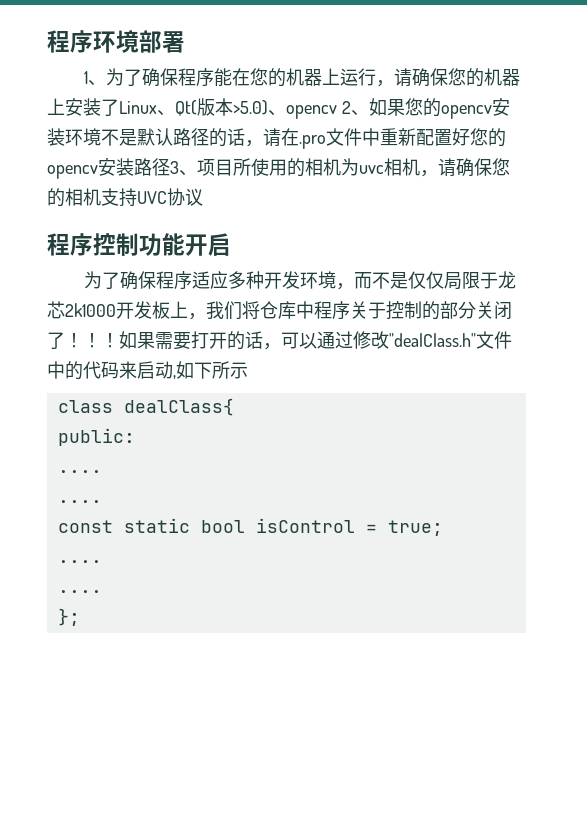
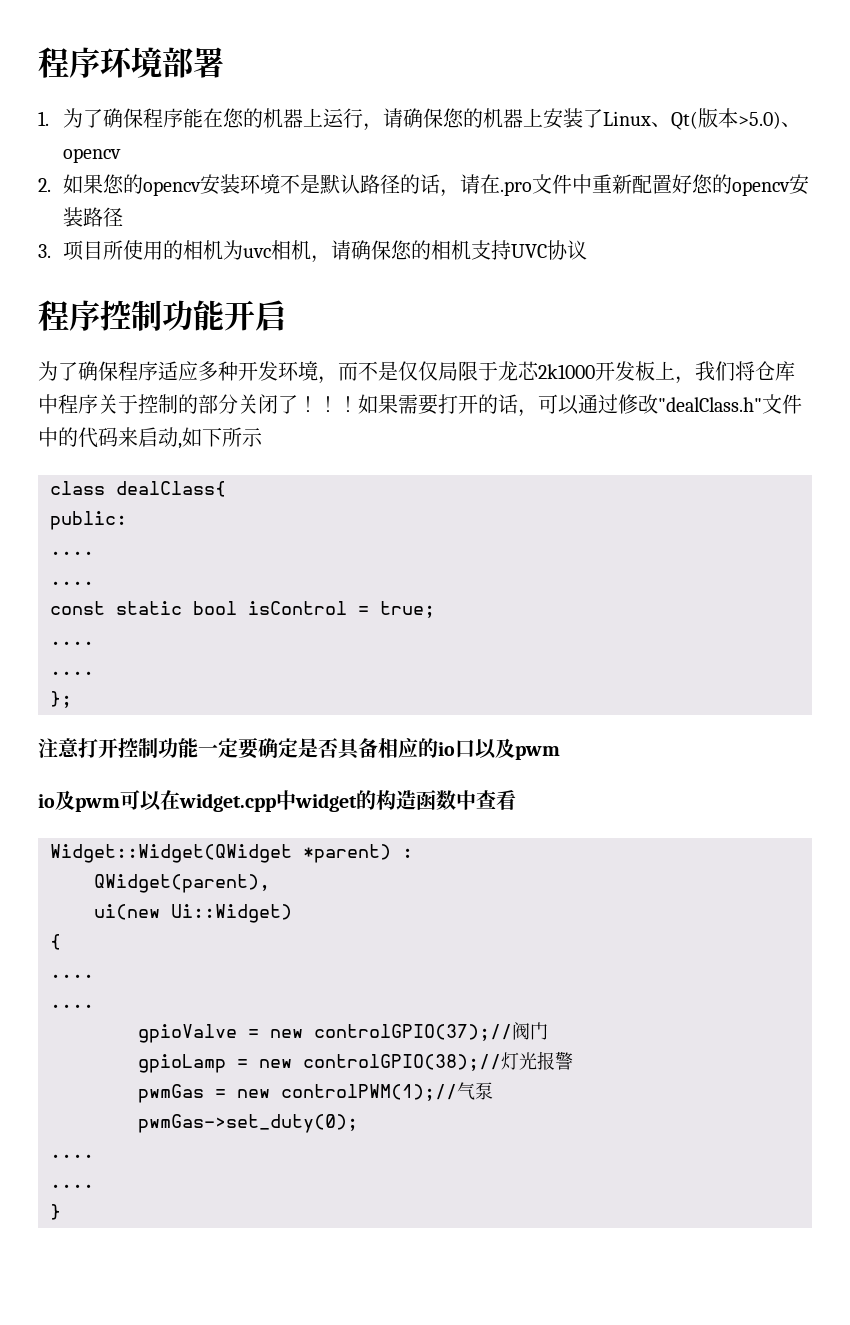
[83,71,106,86] 1、 -> [38,111,49,126] 1.
[341,101,369,116] 2、 -> [38,178,51,192] // 2.
[170,161,197,176] 3、 -> [38,244,51,258] // 3.
(80, 617) none -> [38,738,560,760] [38,790,516,812] [50,844,413,863] [94,874,270,893] [94,904,292,923] [50,934,61,950] [50,974,94,978] [50,1004,94,1008] [138,1022,548,1043] [138,1051,573,1073] [138,1082,493,1103] [138,1114,358,1133] [50,1154,94,1158] [50,1184,94,1188] [50,1204,61,1220] // 注意打开控制功能一定要确定是否具备相应的io口以及pwm // io及pwm可以在widget.cpp中widget的构造函数中查看 // Widget::Widget(QWidget *parent) : // QWidget(parent), // ui(new Ui::Widget) // { // .... // .... // gpioValve = new controlGPIO(37);//阀门 // gpioLamp = new controlGPIO(38);//灯光报警 // pwmGas = new controlPWM(1);//气泵 // pwmGas->set_duty(0); // .... // .... // }

